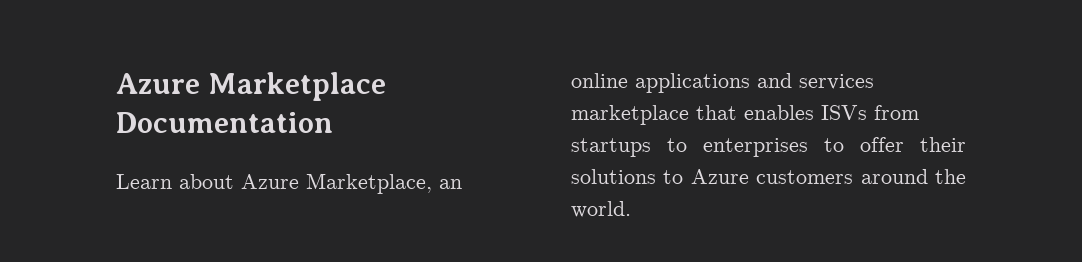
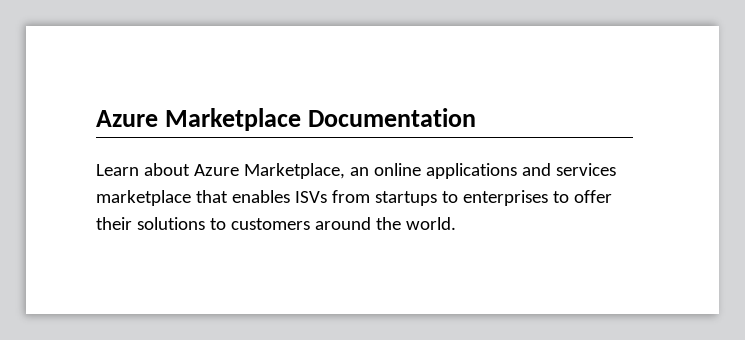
[690,169,749,184] Azure -> (226, 224) none

